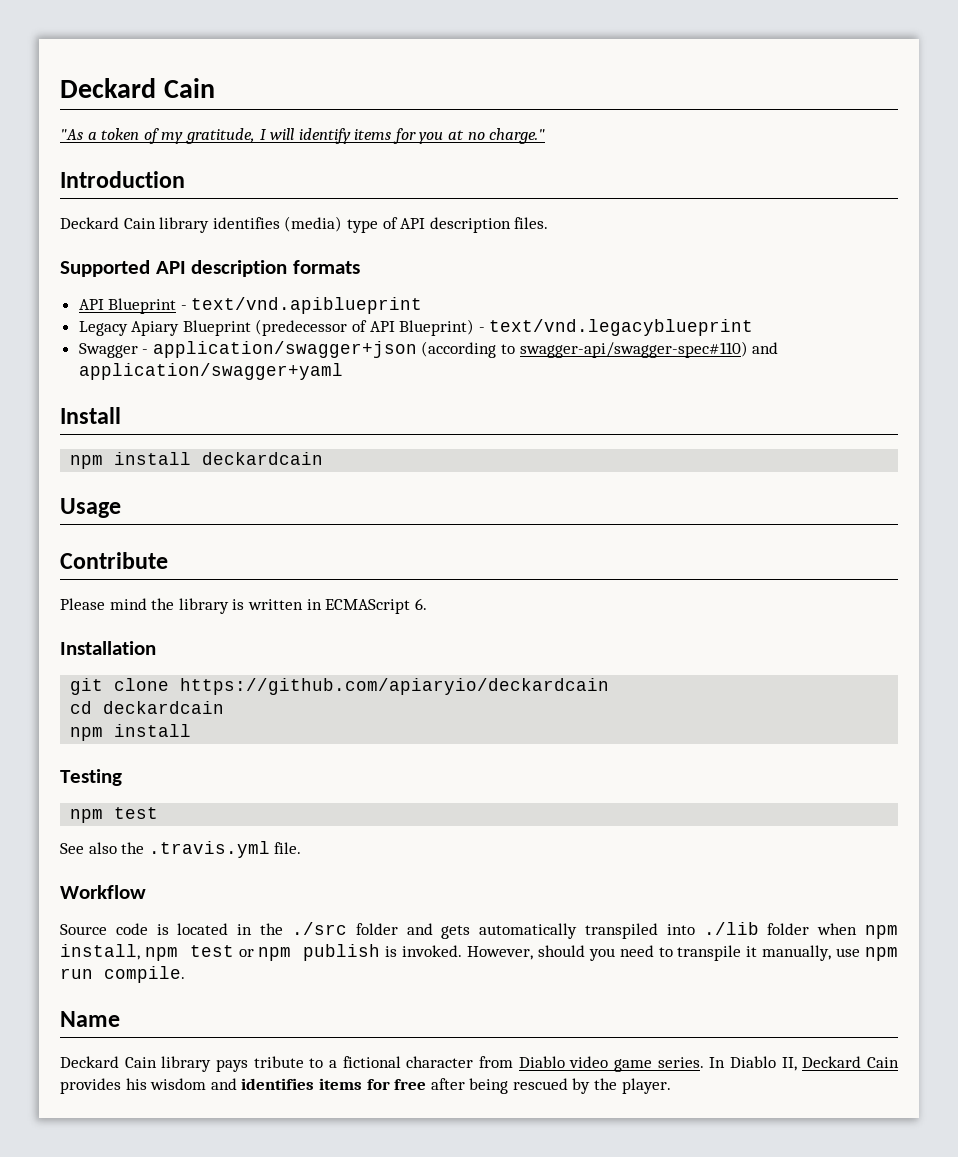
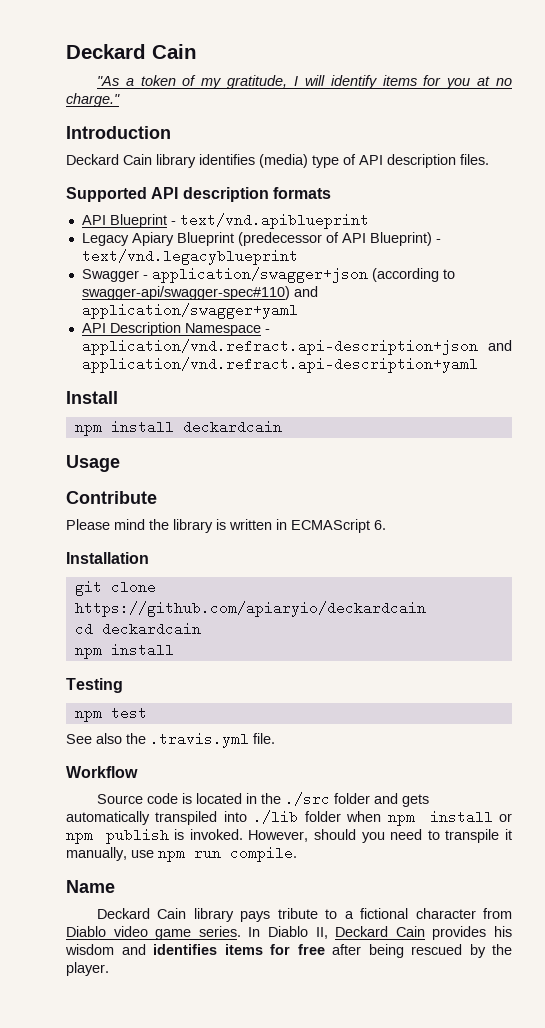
(343, 371) none -> [81,322,270,336] [81,339,512,355] [81,357,478,373] // API Description Namespace - application/vnd.refract.api-description+json and application/vnd.refract.api-description+yaml
[60,944,234,961] install, npm test -> [429,810,493,824] install

